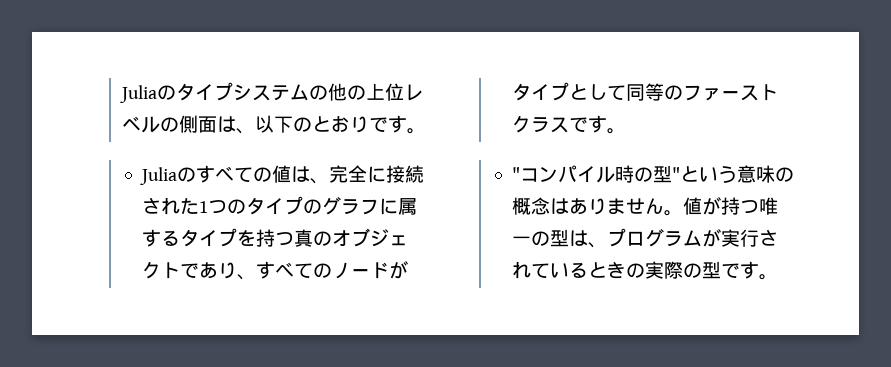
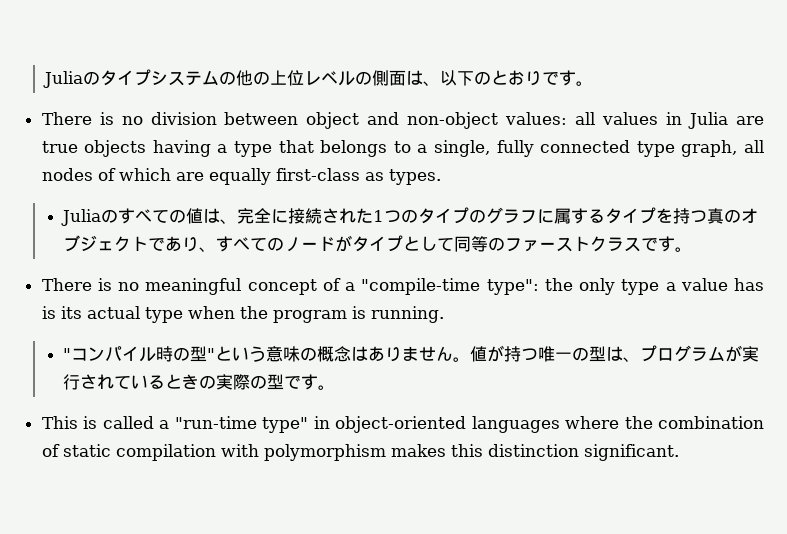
(426, 131) none -> [41,112,764,129] [41,140,764,157] [41,168,441,185] // There is no division between object and non-object values: all values in Julia are true objects having a type that belongs to a single, fully connected type graph, all nodes of which are equally first-class as types.
(626, 131) none -> [41,278,764,295] [41,306,444,323] // There is no meaningful concept of a "compile-time type": the only type a value has is its actual type when the program is running.
(778, 277) none -> [41,416,765,433] [41,444,679,461] // This is called a "run-time type" in object-oriented languages where the combination of static compilation with polymorphism makes this distinction significant.

